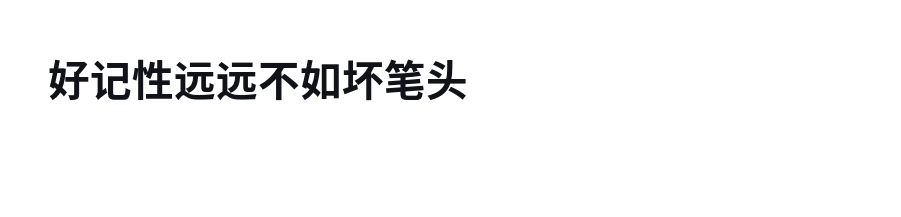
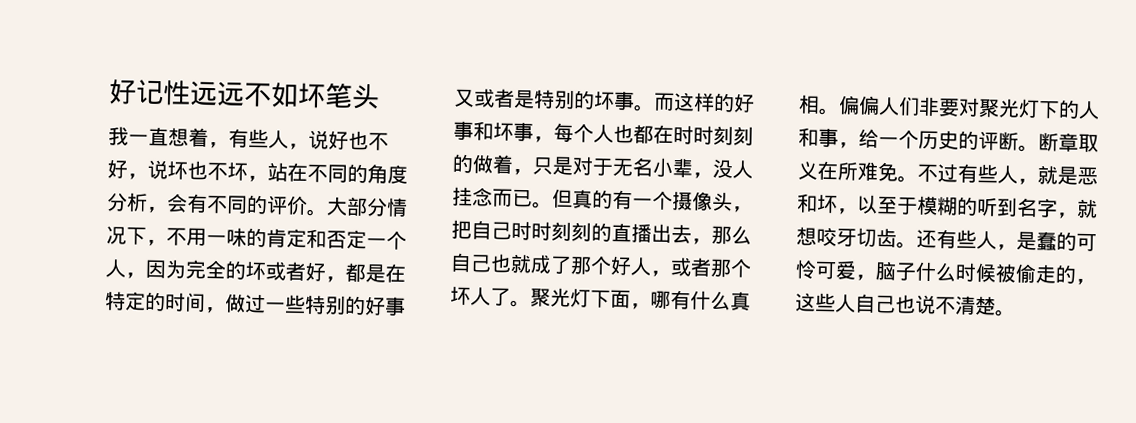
(468, 80) none -> [108,126,389,151] [107,159,408,184] [106,192,408,217] [106,226,407,250] [105,259,406,283] [105,291,406,316] [454,88,755,113] [453,120,754,146] [452,153,754,179] [452,186,753,213] [451,219,752,245] [450,252,752,278] [450,286,751,311] [798,94,1100,120] [798,127,1099,153] [797,160,1098,186] [797,193,1098,219] [796,226,1097,252] [795,259,1096,286] [795,292,1016,317] // 我一直想着，有些人，说好也不好，说坏也不坏，站在不同的角度分析，会有不同的评价。大部分情况下，不用一味的肯定和否定一个人，因为完全的坏或者好，都是在特定的时间，做过一些特别的好事又或者是特别的坏事。而这样的好事和坏事，每个人也都在时时刻刻的做着，只是对于无名小辈，没人挂念而已。但真的有一个摄像头，把自己时时刻刻的直播出去，那么自己也就成了那个好人，或者那个坏人了。聚光灯下面，哪有什么真相。偏偏人们非要对聚光灯下的人和事，给一个历史的评断。断章取义在所难免。不过有些人，就是恶和坏，以至于模糊的听到名字，就想咬牙切齿。还有些人，是蠢的可怜可爱，脑子什么时候被偷走的，这些人自己也说不清楚。

